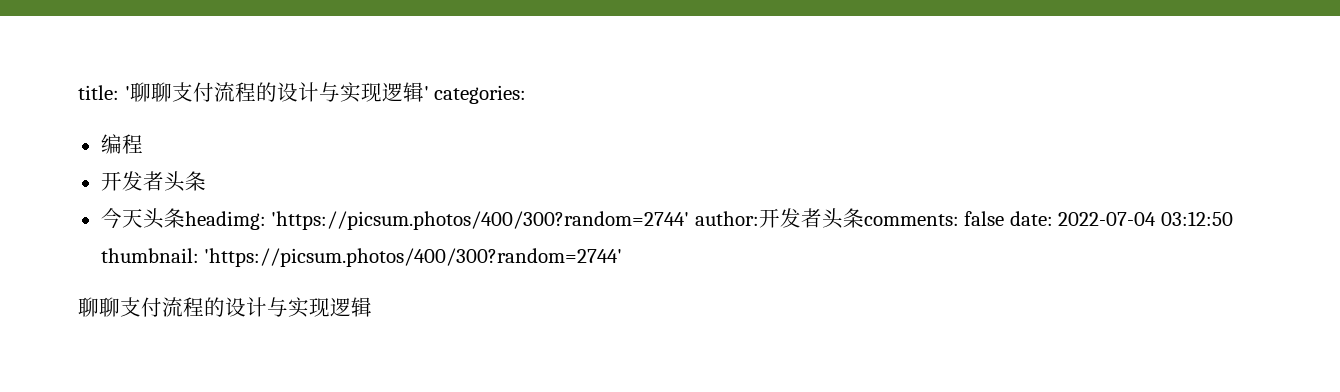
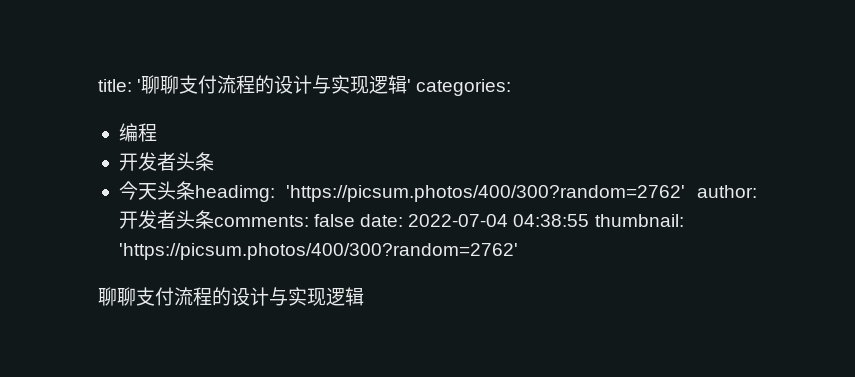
[271,211,690,230] 'https://picsum.photos/400/300?random=2744' -> [286,185,686,202] 'https://picsum.photos/400/300?random=2762'
[1160,211,1233,226] [100,248,623,267] 03:12:50 thumbnail: 'https://picsum.photos/400/300?random=2744' -> [513,214,684,227] [118,243,518,260] 04:38:55 thumbnail: 'https://picsum.photos/400/300?random=2762'

